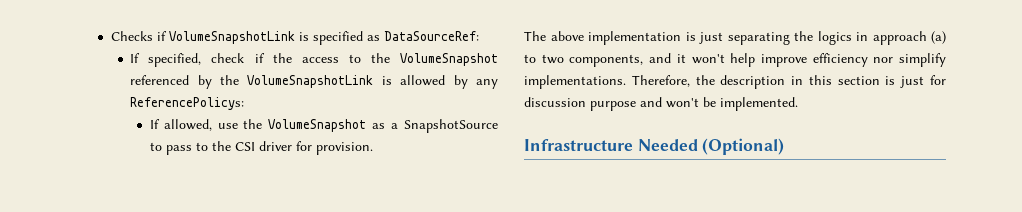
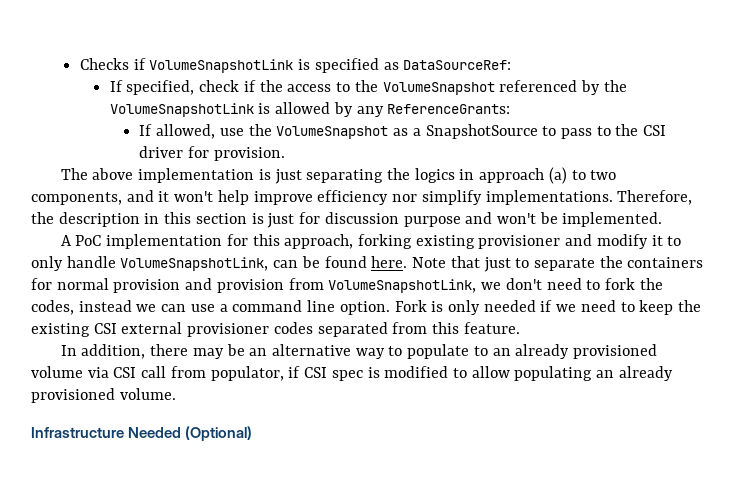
[130,97,245,110] ReferencePolicys: -> [387,104,511,114] ReferenceGrants:
(798, 104) none -> [60,234,682,249] [31,256,704,272] [31,278,663,293] [31,300,702,315] [31,322,520,337] [60,344,658,359] [31,366,673,381] [31,388,176,403] // A PoC implementation for this approach, forking existing provisioner and modify it to only handle VolumeSnapshotLink, can be found here. Note that just to separate the containers for normal provision and provision from VolumeSnapshotLink, we don't need to fork the codes, instead we can use a command line option. Fork is only needed if we need to keep the existing CSI external provisioner codes separated from this feature. // In addition, there may be an alternative way to populate to an already provisioned volume via CSI call from populator, if CSI spec is modified to allow populating an already provisioned volume.

